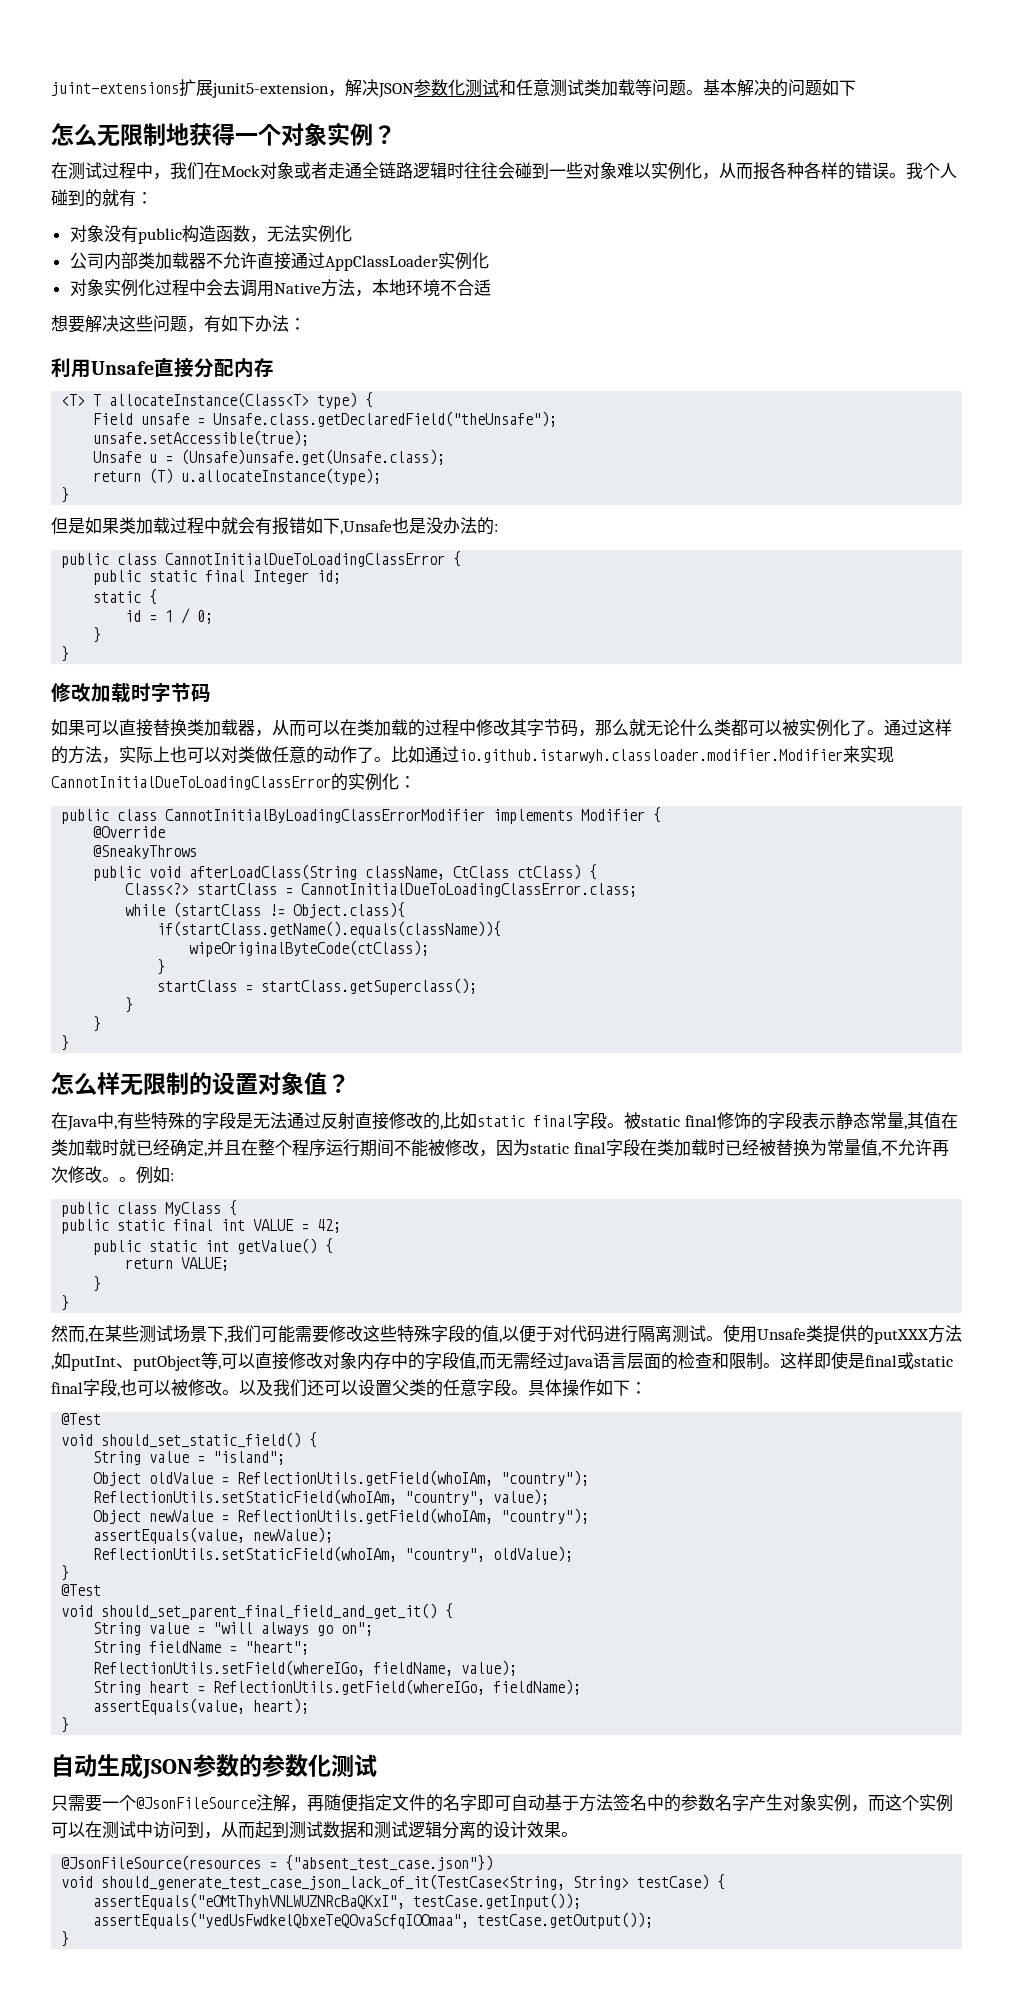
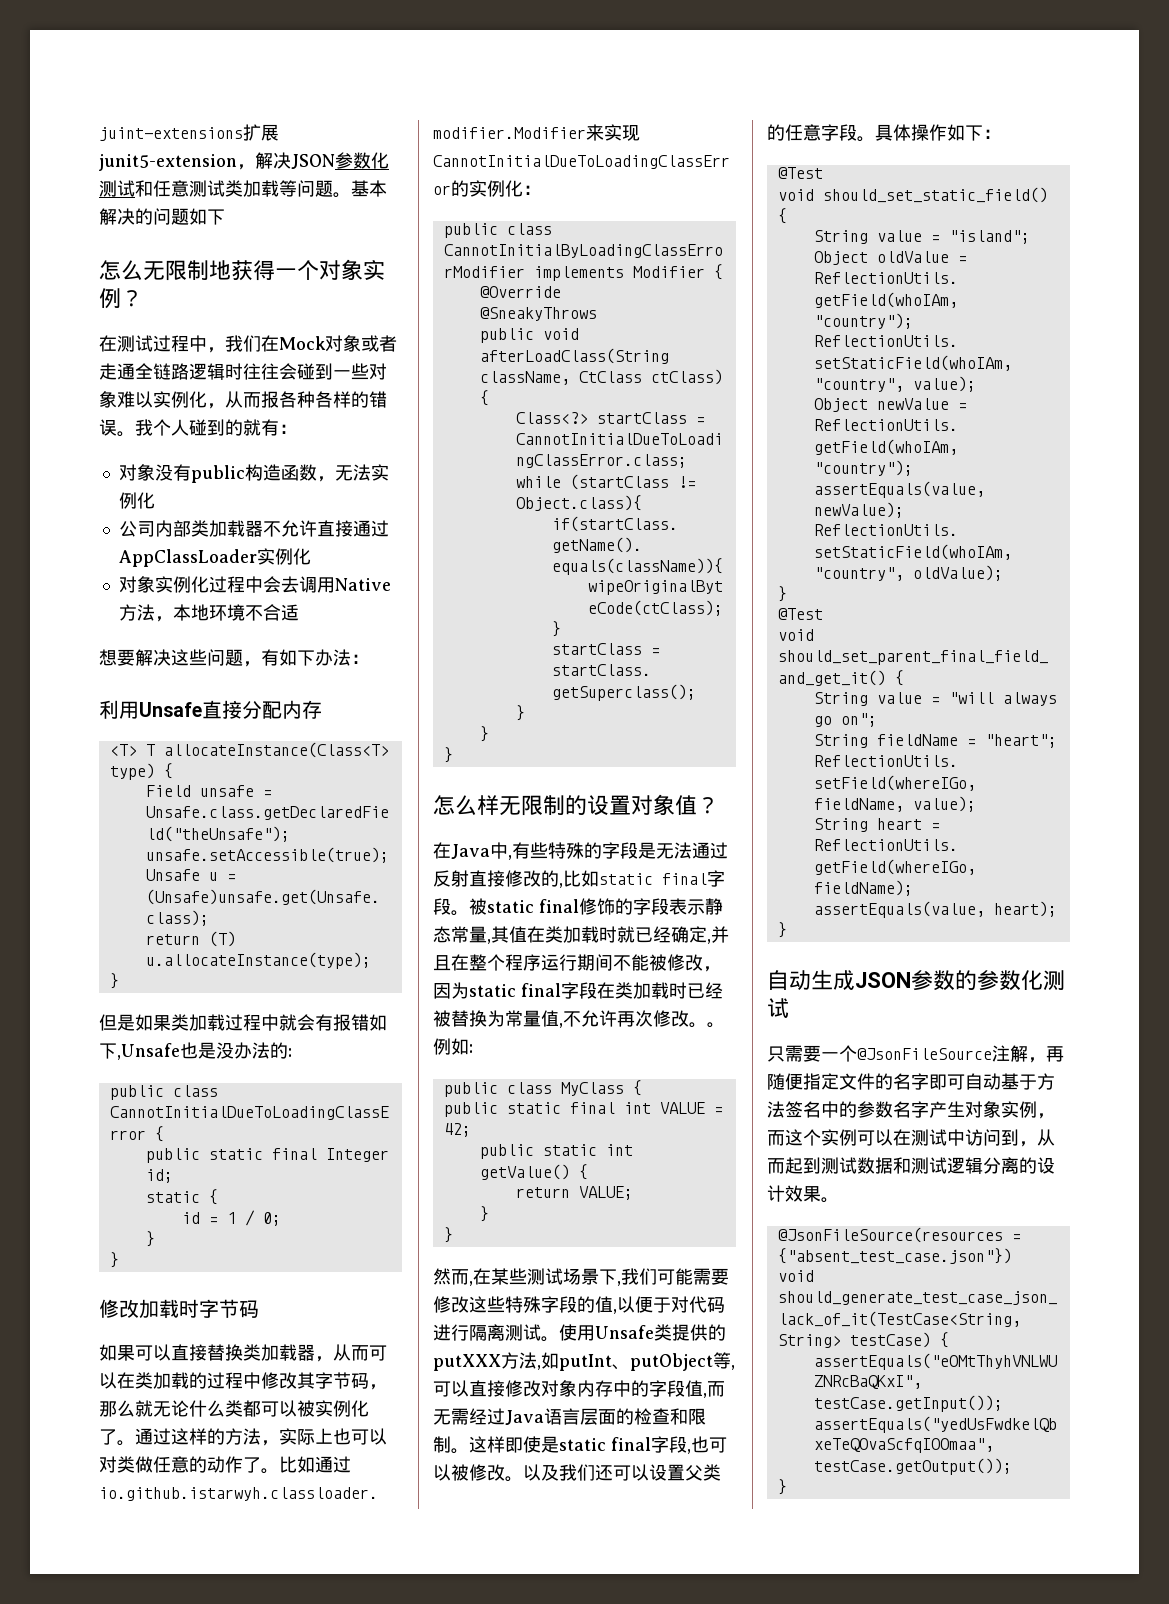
[865,1352,914,1369] final或 -> (559, 1444) none

